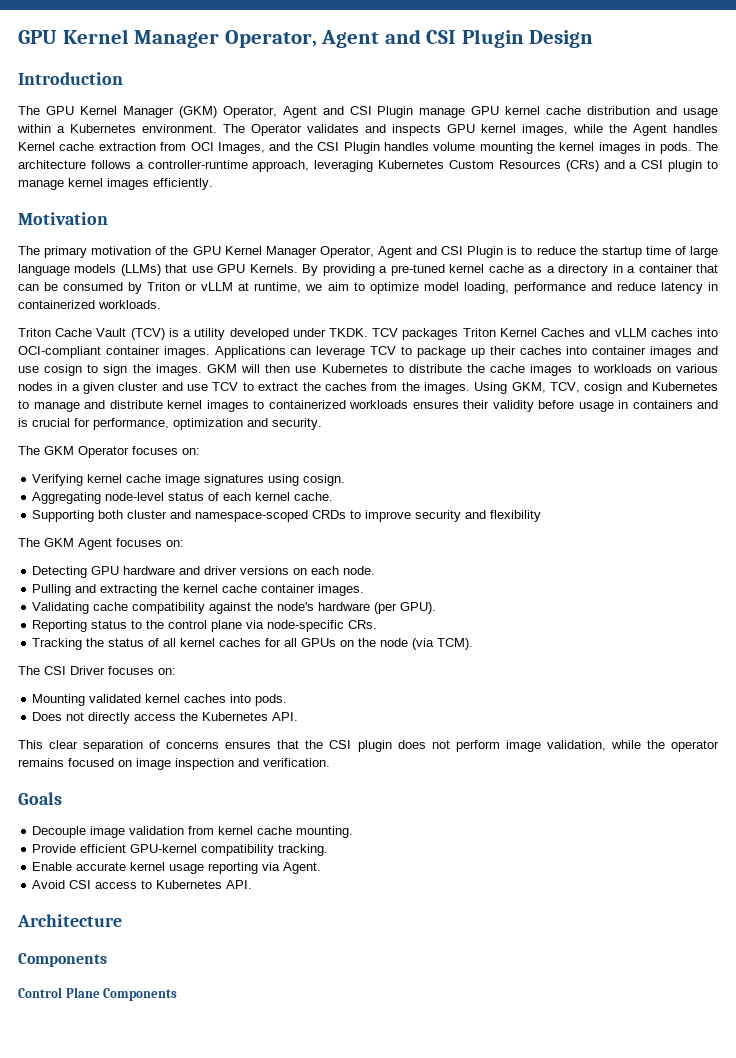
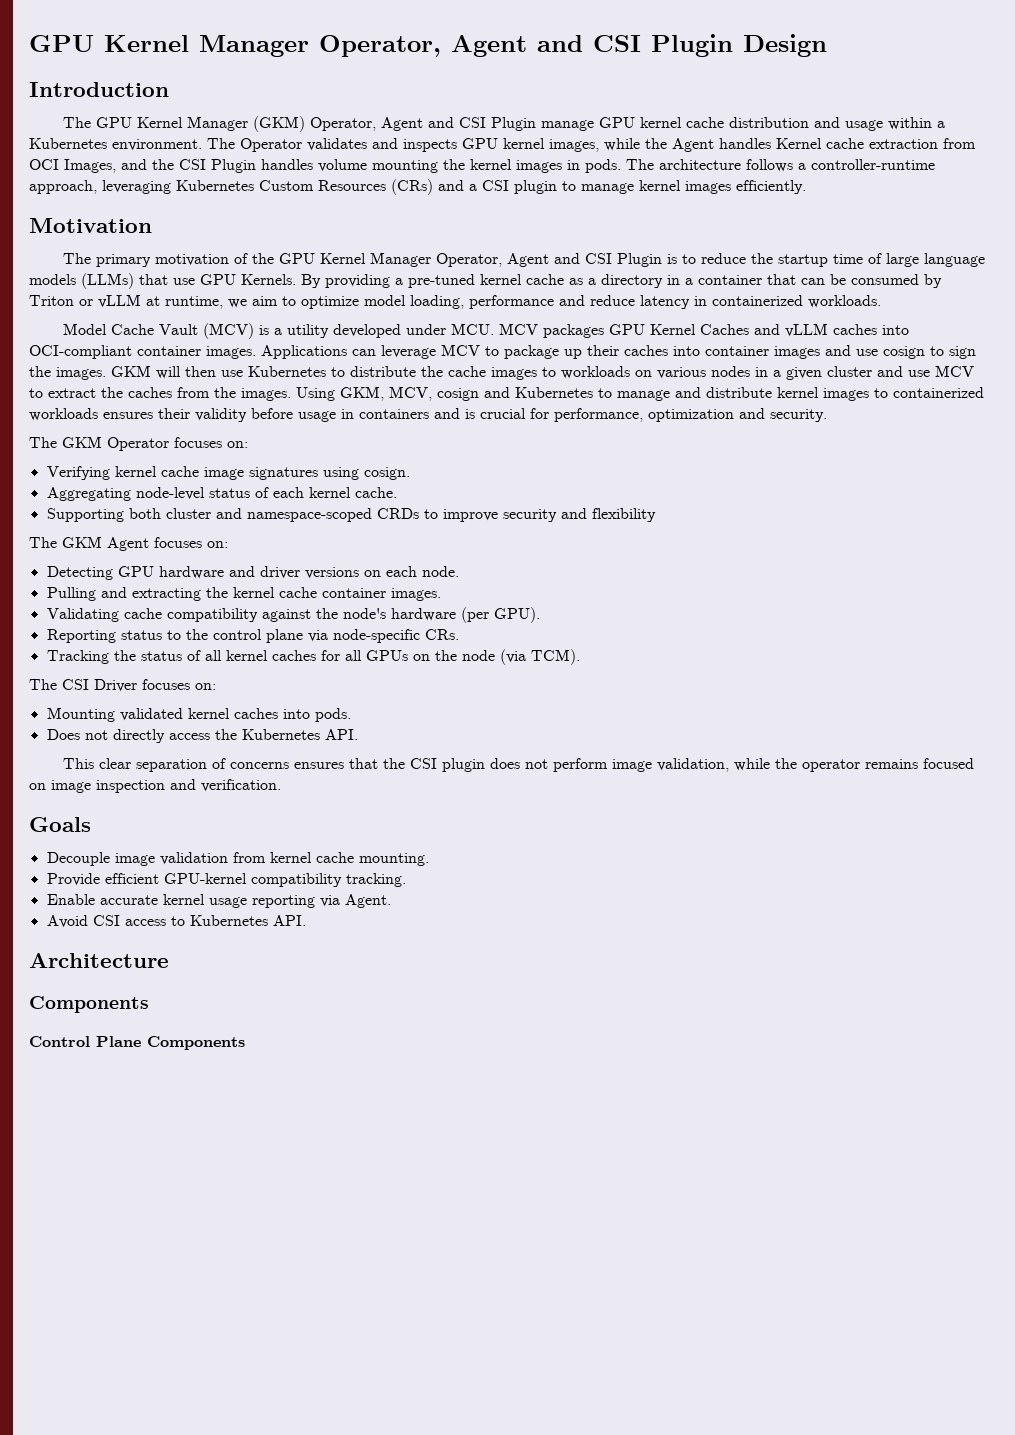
[18,328,51,337] Triton -> [62,323,107,335] Model
[130,328,165,340] (TCV) -> [202,323,254,339] (MCV)
[329,328,496,340] TKDK. TCV packages Triton -> [450,323,645,338] MCU. MCV packages GPU
[370,346,397,355] TCV -> [441,344,480,356] MCV
[212,382,239,391] TCV -> [935,365,974,377] MCV
[549,382,580,393] TCV, -> [389,386,432,401] MCV,

